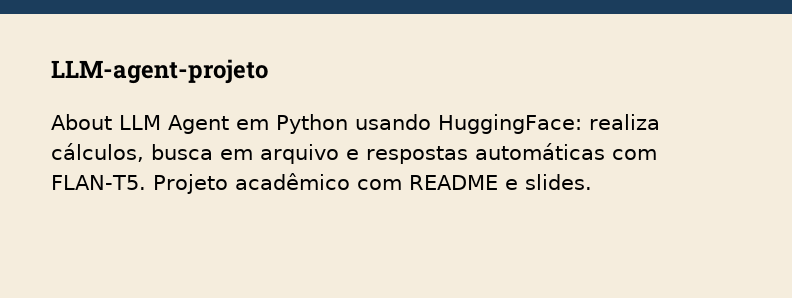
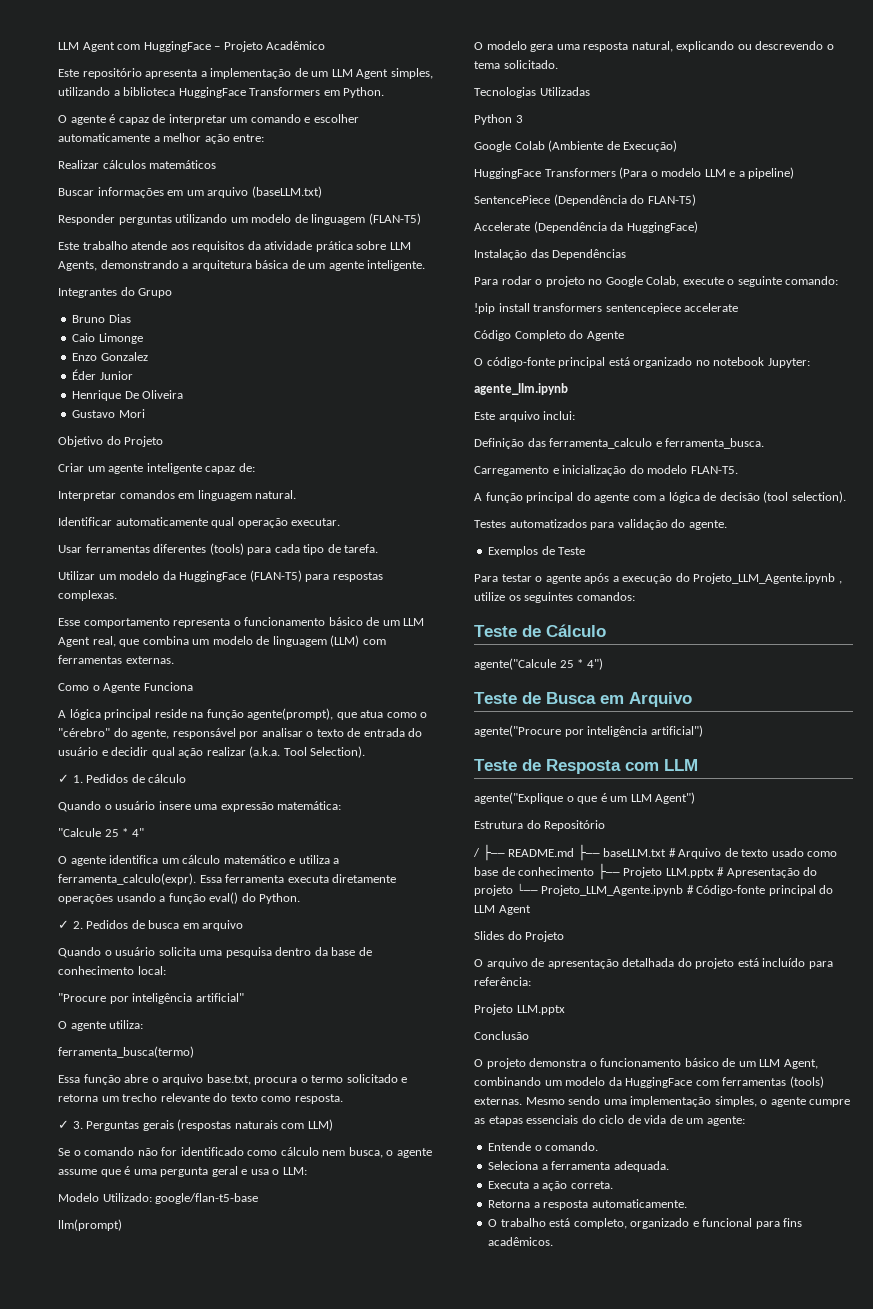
[51,59,268,84] [51,114,660,134] [51,143,657,164] [51,173,592,194] LLM-agent-projeto // About LLM Agent em Python usando HuggingFace: realiza cálculos, busca em arquivo e respostas automáticas com FLAN-T5. Projeto acadêmico com README e slides. -> [58,41,326,52] [58,68,433,79] [58,87,385,98] [58,114,359,125] [58,133,265,144] [58,160,217,169] [58,186,322,198] [58,213,421,225] [58,241,411,252] [58,260,426,271] [58,287,173,298] [72,314,131,323] [72,333,143,344] [72,352,148,361] [72,369,133,380] [72,390,184,401] [72,409,145,418] [58,436,164,447] [58,463,255,474] [58,490,297,501] [58,517,341,528] [58,543,379,555] [58,570,383,582] [58,590,117,601] [58,617,425,628] [58,635,386,647] [58,655,174,664] [58,682,193,693] [58,708,428,720] [58,728,423,739] [58,746,366,758] [58,774,187,783] [58,801,342,812] [58,828,144,837] [58,855,340,866] [58,873,397,885] [58,892,301,904] [58,920,244,931] [58,947,372,958] [58,966,166,975] [58,993,244,1004] [58,1020,144,1031] [58,1046,194,1058] [58,1074,408,1085] [58,1093,343,1104] [58,1119,333,1131] [58,1147,432,1158] [58,1166,307,1177] [58,1193,259,1204] [58,1219,122,1231] [474,41,834,52] [474,60,558,69] [474,87,590,98] [474,114,523,125] [474,140,678,152] [474,167,795,179] [474,194,696,206] [474,221,698,233] [474,249,627,260] [474,276,839,287] [474,303,739,314] [474,330,624,341] [474,357,810,368] [474,383,568,395] [474,411,576,422] [474,438,765,449] [474,465,738,476] [474,491,846,503] [474,519,727,530] [488,546,586,557] [474,573,842,584] [474,592,635,603] [474,624,606,637] [474,658,603,670] [474,692,692,707] [474,725,703,737] [474,759,698,774] [474,792,696,804] [474,820,606,831] [473,844,838,861] [474,863,818,880] [474,883,834,896] [474,905,531,915] [474,931,565,942] [474,958,833,969] [474,977,531,986] [474,1004,565,1015] [474,1031,529,1040] [474,1058,818,1069] [474,1076,824,1088] [474,1096,851,1107] [474,1115,745,1126] [488,1142,599,1151] [488,1161,669,1172] [488,1181,613,1191] [488,1199,687,1210] [488,1218,803,1229] [488,1237,554,1246] LLM Agent com HuggingFace – Projeto Acadêmico // Este repositório apresenta a implementação de um LLM Agent simples, utilizando a biblioteca HuggingFace Transformers em Python. // O agente é capaz de interpretar um comando e escolher automaticamente a melhor ação entre: // Realizar cálculos matemáticos // Buscar informações em um arquivo (baseLLM.txt) // Responder perguntas utilizando um modelo de linguagem (FLAN-T5) // Este trabalho atende aos requisitos da atividade prática sobre LLM Agents, demonstrando a arquitetura básica de um agente inteligente. // Integrantes do Grupo // Bruno Dias // Caio Limonge // Enzo Gonzalez // Éder Junior // Henrique De Oliveira // Gustavo Mori // Objetivo do Projeto // Criar um agente inteligente capaz de: // Interpretar comandos em linguagem natural. // Identificar automaticamente qual operação executar. // Usar ferramentas diferentes (tools) para cada tipo de tarefa. // Utilizar um modelo da HuggingFace (FLAN-T5) para respostas complexas. // Esse comportamento representa o funcionamento básico de um LLM Agent real, que combina um modelo de linguagem (LLM) com ferramentas externas. // Como o Agente Funciona // A lógica principal reside na função agente(prompt), que atua como o "cérebro" do agente, responsável por analisar o texto de entrada do usuário e decidir qual ação realizar (a.k.a. Tool Selection). // ✓ 1. Pedidos de cálculo // Quando o usuário insere uma expressão matemática: // "Calcule 25 * 4" // O agente identifica um cálculo matemático e utiliza a ferramenta_calculo(expr). Essa ferramenta executa diretamente operações usando a função eval() do Python. // ✓ 2. Pedidos de busca em arquivo // Quando o usuário solicita uma pesquisa dentro da base de conhecimento local: // "Procure por inteligência artificial" // O agente utiliza: // ferramenta_busca(termo) // Essa função abre o arquivo base.txt, procura o termo solicitado e retorna um trecho relevante do texto como resposta. // ✓ 3. Perguntas gerais (respostas naturais com LLM) // Se o comando não for identificado como cálculo nem busca, o agente assume que é uma pergunta geral e usa o LLM: // Modelo Utilizado: google/flan-t5-base // llm(prompt) // O modelo gera uma resposta natural, explicando ou descrevendo o tema solicitado. // Tecnologias Utilizadas // Python 3 // Google Colab (Ambiente de Execução) // HuggingFace Transformers (Para o modelo LLM e a pipeline) // SentencePiece (Dependência do FLAN-T5) // Accelerate (Dependência da HuggingFace) // Instalação das Dependências // Para rodar o projeto no Google Colab, execute o seguinte comando: // !pip install transformers sentencepiece accelerate // Código Completo do Agente // O código-fonte principal está organizado no notebook Jupyter: // agente_llm.ipynb // Este arquivo inclui: // Definição das ferramenta_calculo e ferramenta_busca. // Carregamento e inicialização do modelo FLAN-T5. // A função principal do agente com a lógica de decisão (tool selection). // Testes automatizados para validação do agente. // Exemplos de Teste // Para testar o agente após a execução do Projeto_LLM_Agente.ipynb , utilize os seguintes comandos: // Teste de Cálculo // agente("Calcule 25 * 4") // Teste de Busca em Arquivo // agente("Procure por inteligência artificial") // Teste de Resposta com LLM // agente("Explique o que é um LLM Agent") // Estrutura do Repositório // / ├── README.md ├── baseLLM.txt # Arquivo de texto usado como base de conhecimento ├── Projeto LLM.pptx # Apresentação do projeto └── Projeto_LLM_Agente.ipynb # Código-fonte principal do LLM Agent // Slides do Projeto // O arquivo de apresentação detalhada do projeto está incluído para referência: // Projeto LLM.pptx // Conclusão // O projeto demonstra o funcionamento básico de um LLM Agent, combinando um modelo da HuggingFace com ferramentas (tools) externas. Mesmo sendo uma implementação simples, o agente cumpre as etapas essenciais do ciclo de vida de um agente: // Entende o comando. // Seleciona a ferramenta adequada. // Executa a ação correta. // Retorna a resposta automaticamente. // O trabalho está completo, organizado e funcional para fins acadêmicos.

